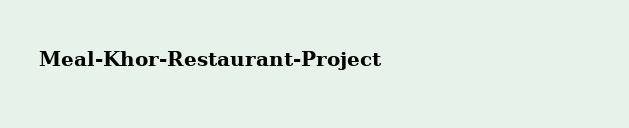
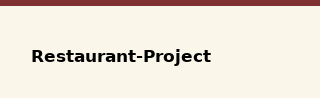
[39,51,382,70] Meal-Khor-Restaurant-Project -> [31,49,211,66] Restaurant-Project

